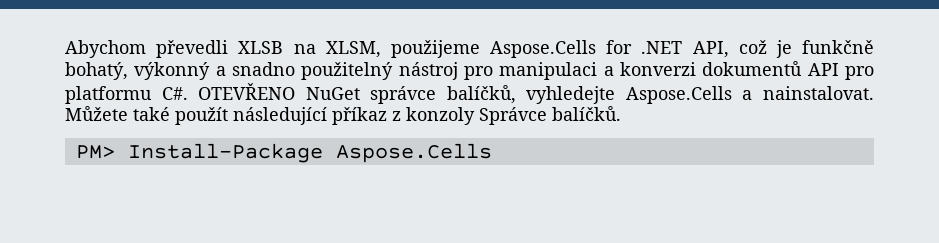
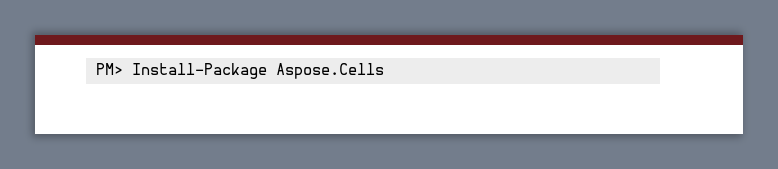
[65,40,874,58] [65,61,875,80] [65,83,874,104] [65,106,621,125] Abychom převedli XLSB na XLSM, použijeme Aspose.Cells for .NET API, což je funkčně bohatý, výkonný a snadno použitelný nástroj pro manipulaci a konverzi dokumentů API pro platformu C#. OTEVŘENO NuGet správce balíčků, vyhledejte Aspose.Cells a nainstalovat. Můžete také použít následující příkaz z konzoly Správce balíčků. // -> (95, 69) none

